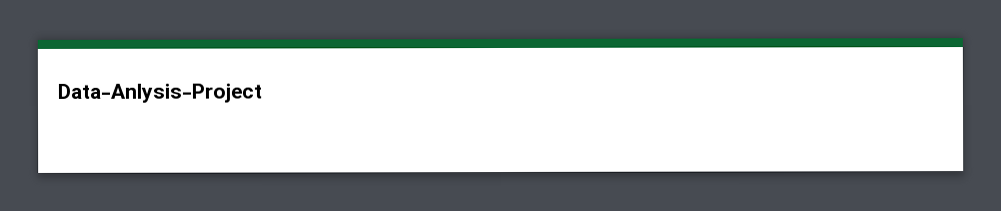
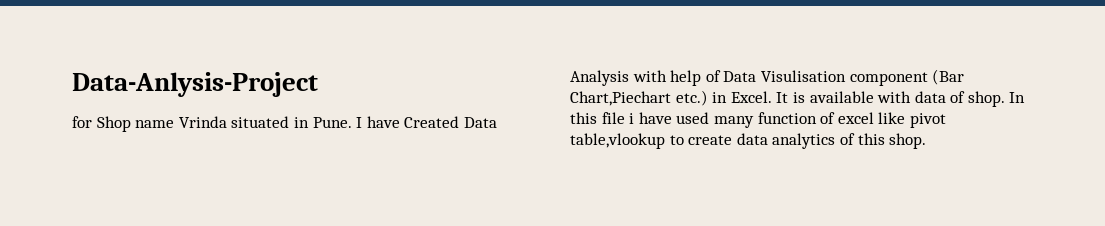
(262, 93) none -> [72,116,497,132] [570,69,965,86] [570,90,1026,107] [570,112,946,128] [570,133,927,149] // for Shop name Vrinda situated in Pune. I have Created Data Analysis with help of Data Visulisation component (Bar Chart,Piechart etc.) in Excel. It is available with data of shop. In this file i have used many function of excel like pivot table,vlookup to create data analytics of this shop.

